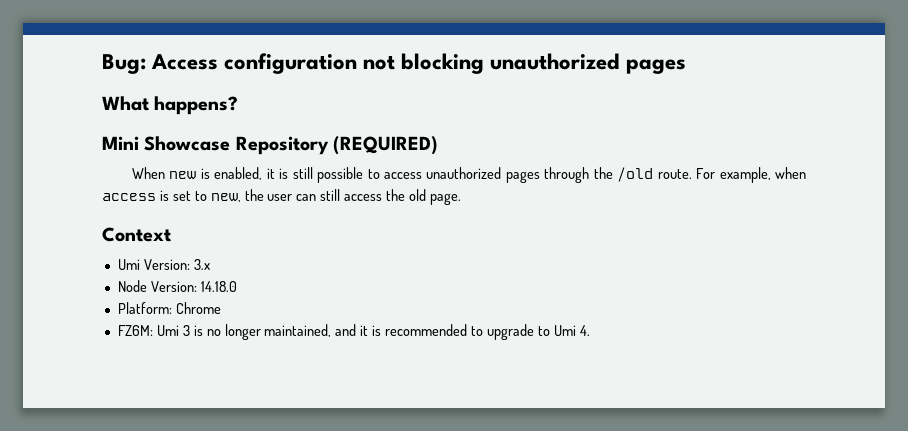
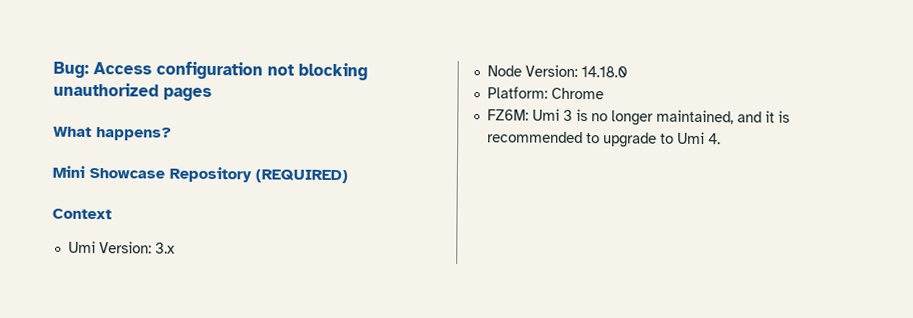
[132,167,806,183] [102,189,461,205] // When new is enabled, it is still possible to access unauthorized pages through the /old route. For example, when access is set to new, the user can still access the old page. -> (348, 176) none

